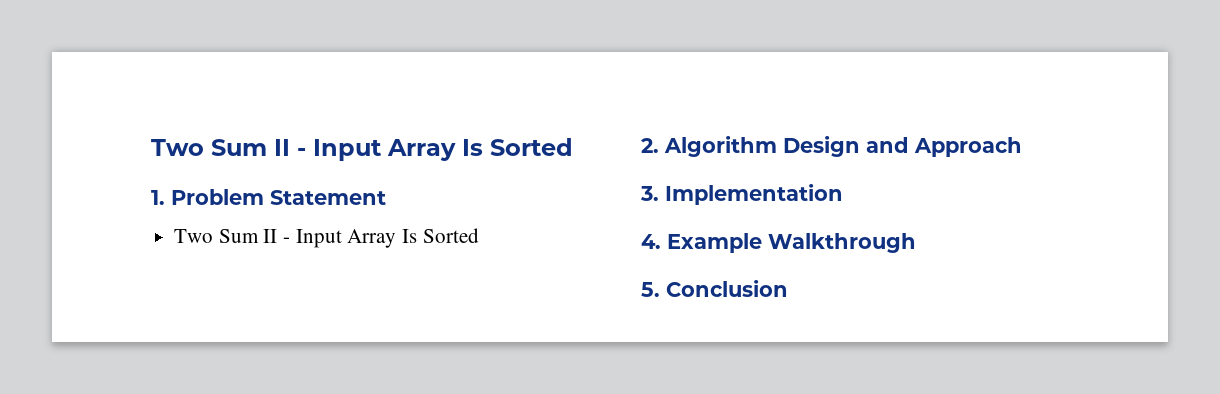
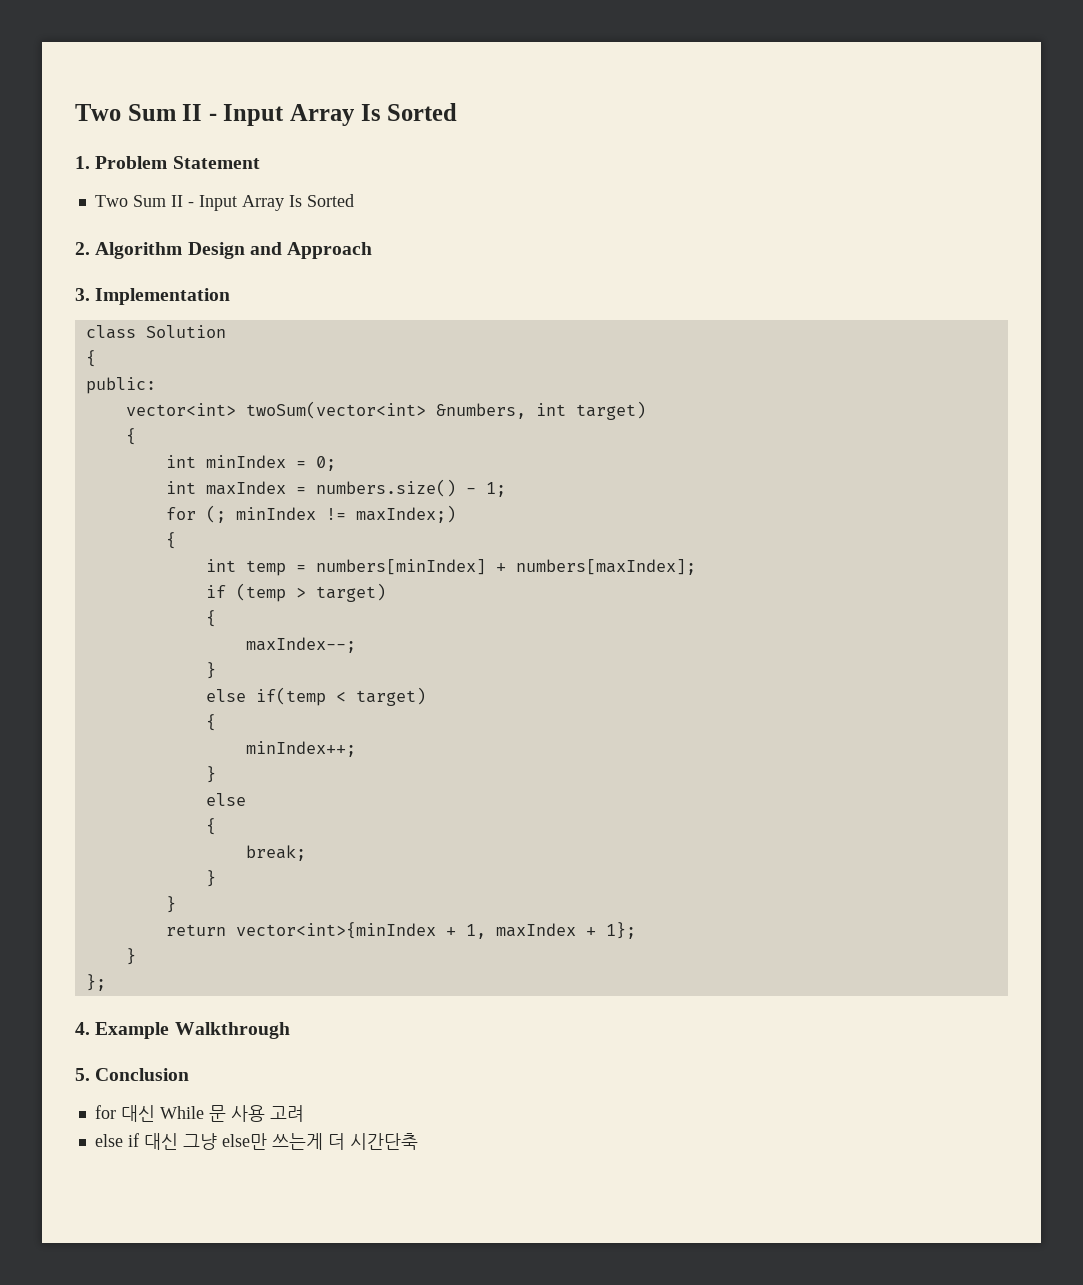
(843, 194) none -> [85,325,226,339] [85,350,96,367] [85,377,156,394] [125,401,646,420] [125,428,136,445] [165,455,336,471] [165,479,506,497] [165,505,456,523] [165,532,176,549] [205,559,696,576] [205,583,386,602] [205,610,216,627] [245,637,356,653] [205,662,216,679] [205,687,426,706] [205,714,216,731] [245,741,356,757] [205,766,216,783] [205,793,246,806] [205,818,216,835] [245,845,306,861] [205,870,216,887] [165,896,176,913] [165,922,636,939] [125,948,136,965] [85,974,106,991] // class Solution // { // public: // vector<int> twoSum(vector<int> &numbers, int target) // { // int minIndex = 0; // int maxIndex = numbers.size() - 1; // for (; minIndex != maxIndex;) // { // int temp = numbers[minIndex] + numbers[maxIndex]; // if (temp > target) // { // maxIndex--; // } // else if(temp < target) // { // minIndex++; // } // else // { // break; // } // } // return vector<int>{minIndex + 1, maxIndex + 1}; // } // };
(788, 288) none -> [94,1105,304,1122] [94,1133,418,1150] // for 대신 While 문 사용 고려 // else if 대신 그냥 else만 쓰는게 더 시간단축

